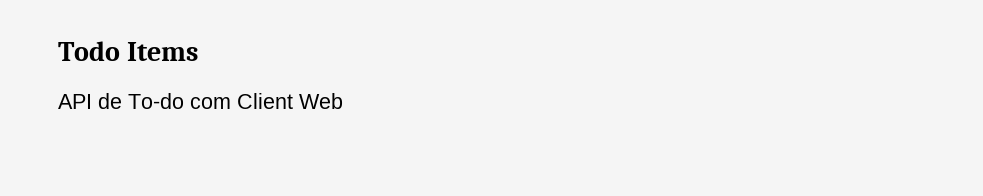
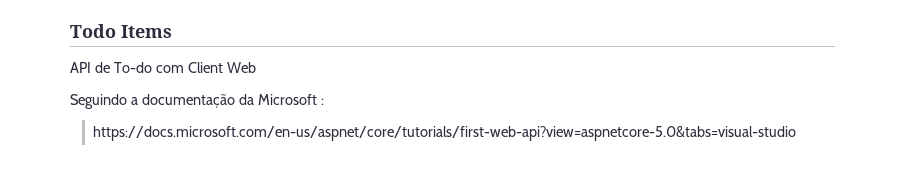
(343, 101) none -> [70,94,324,109] [92,126,796,141] // Seguindo a documentação da Microsoft : // https://docs.microsoft.com/en-us/aspnet/core/tutorials/first-web-api?view=aspnetcore-5.0&tabs=visual-studio

